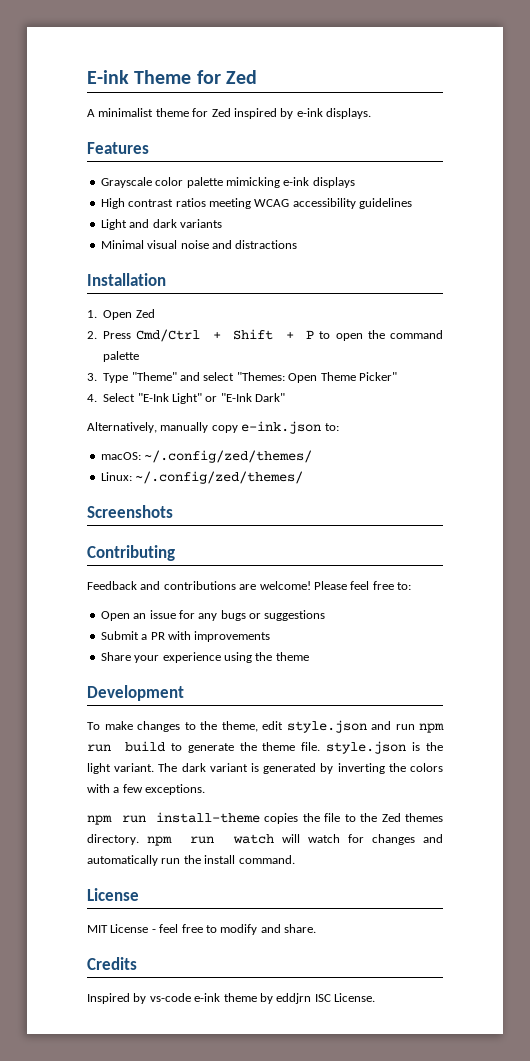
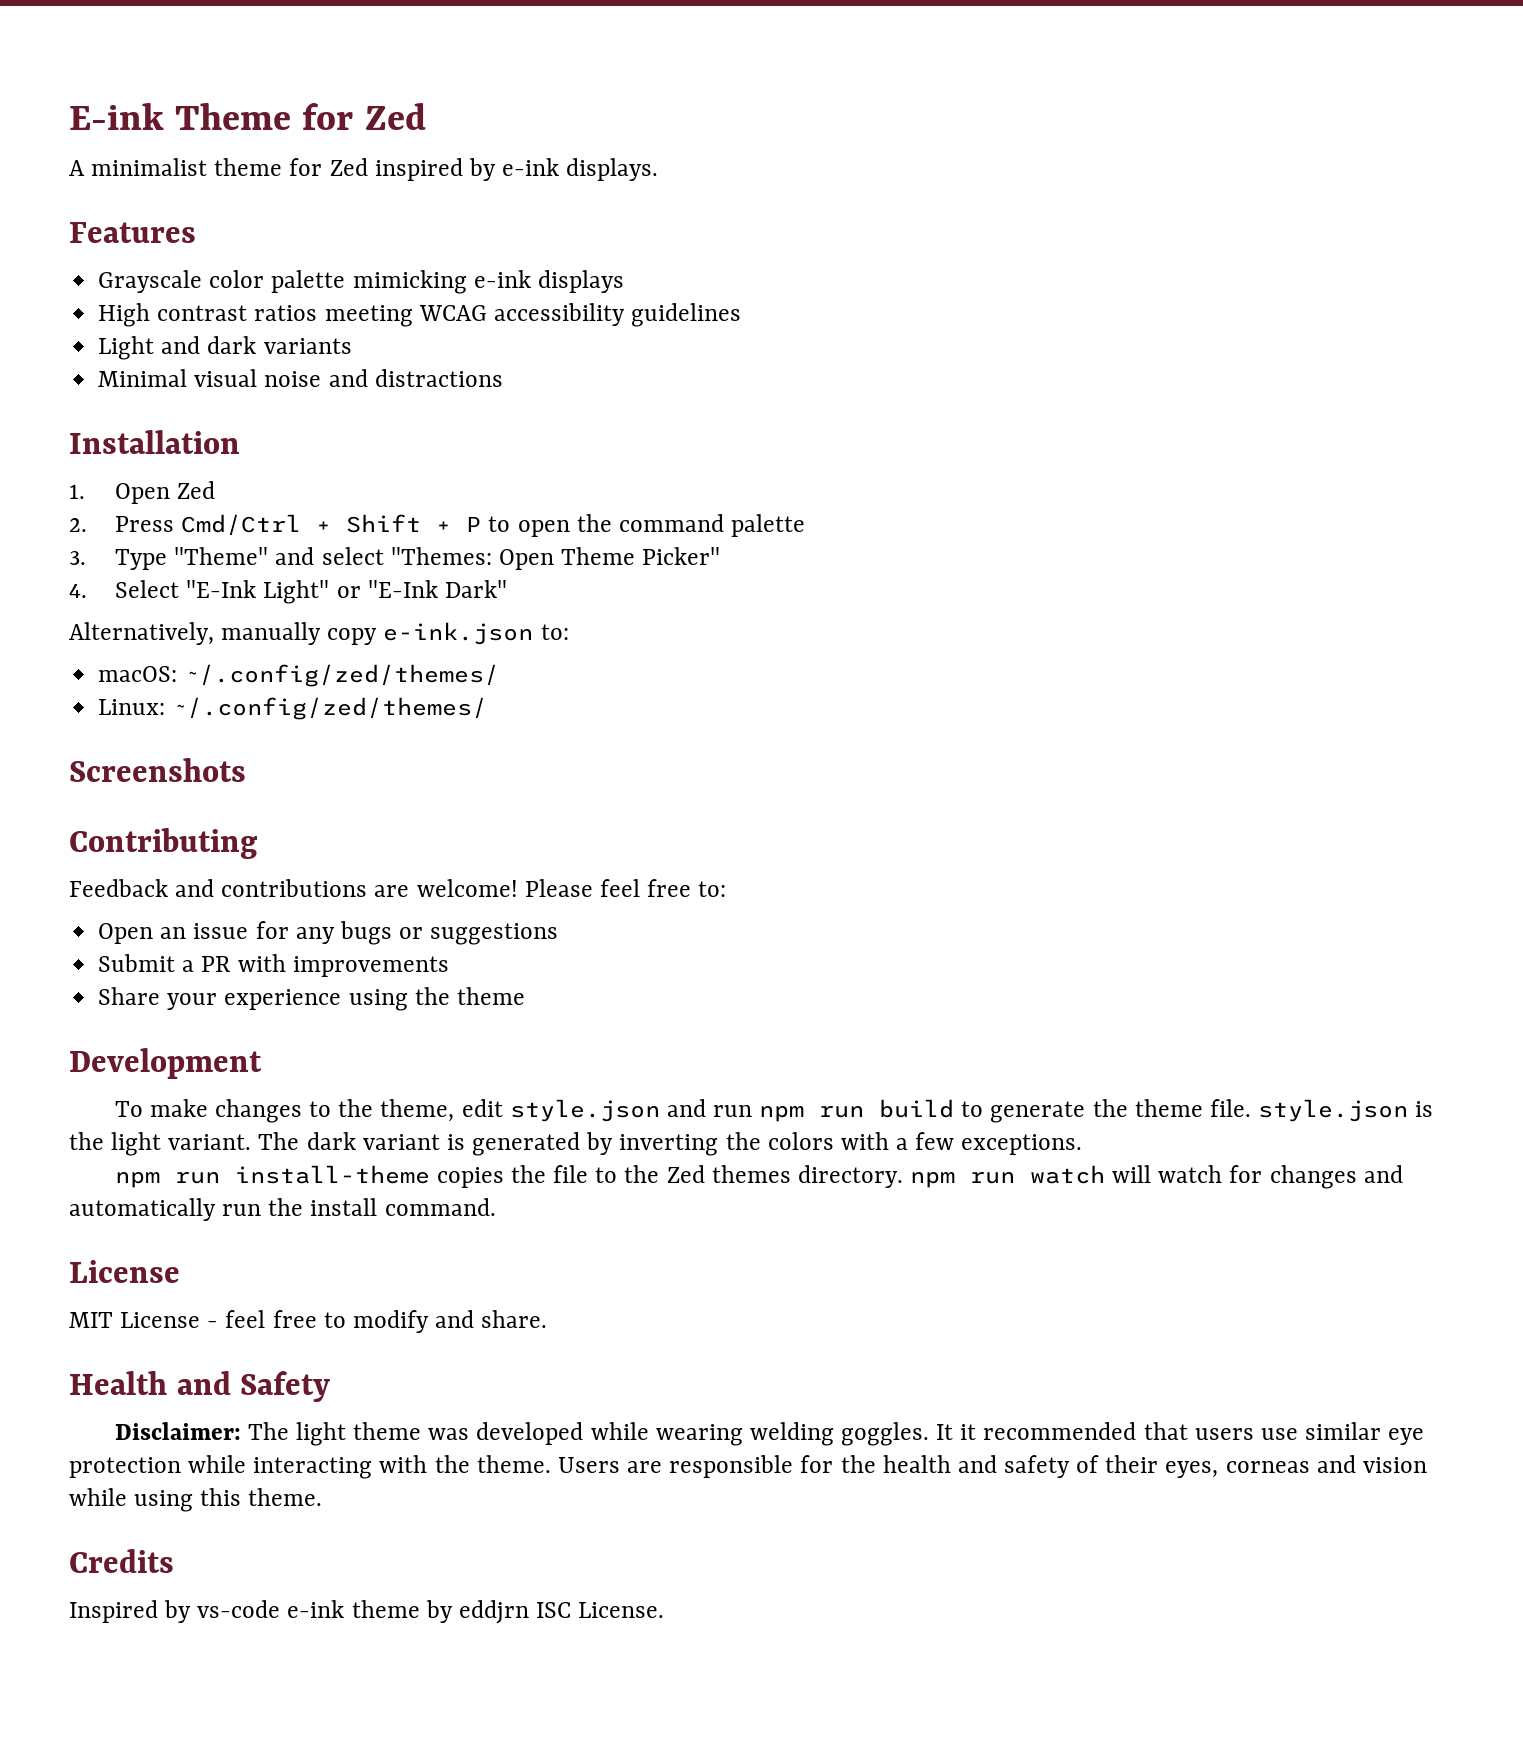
(316, 928) none -> [69,1371,331,1402] [114,1422,1425,1446] [69,1455,1427,1479] [69,1488,323,1512] // Health and Safety // Disclaimer: The light theme was developed while wearing welding goggles. It it recommended that users use similar eye protection while interacting with the theme. Users are responsible for the health and safety of their eyes, corneas and vision while using this theme.

